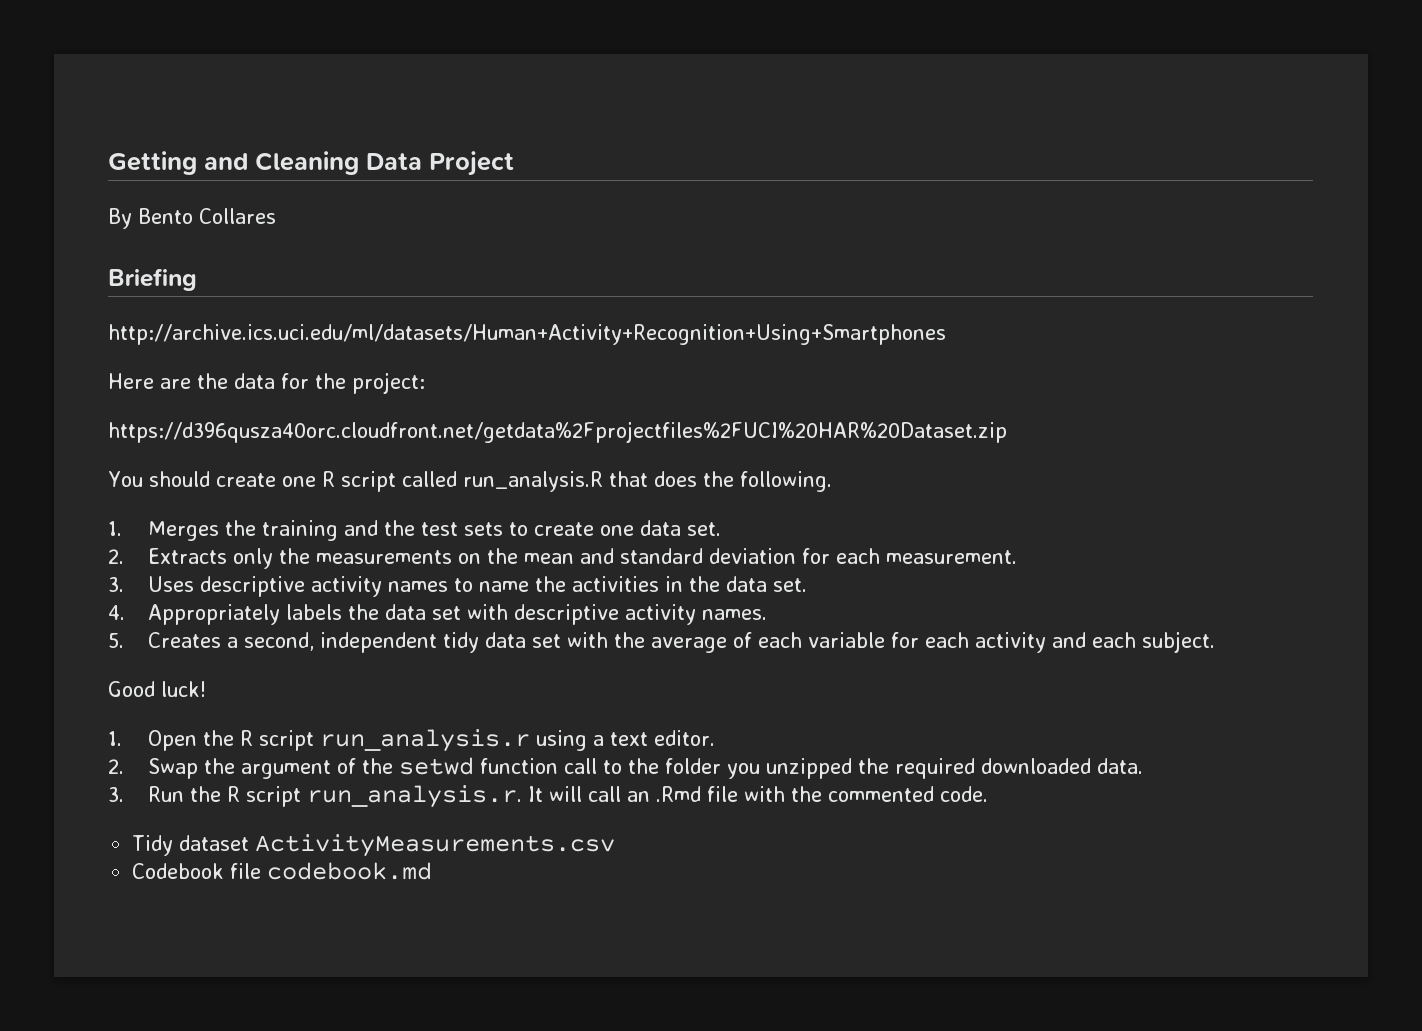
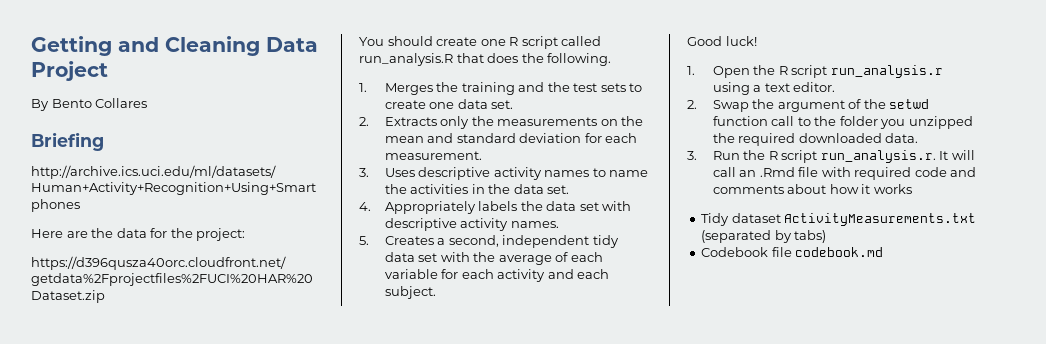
[790,786,988,802] [132,834,616,857] the commented code. // Tidy dataset ActivityMeasurements.csv -> [854,167,977,180] [712,184,912,194] [701,213,977,226] [701,230,827,243] required code and comments about how it works // Tidy dataset ActivityMeasurements.txt (separated by tabs)

